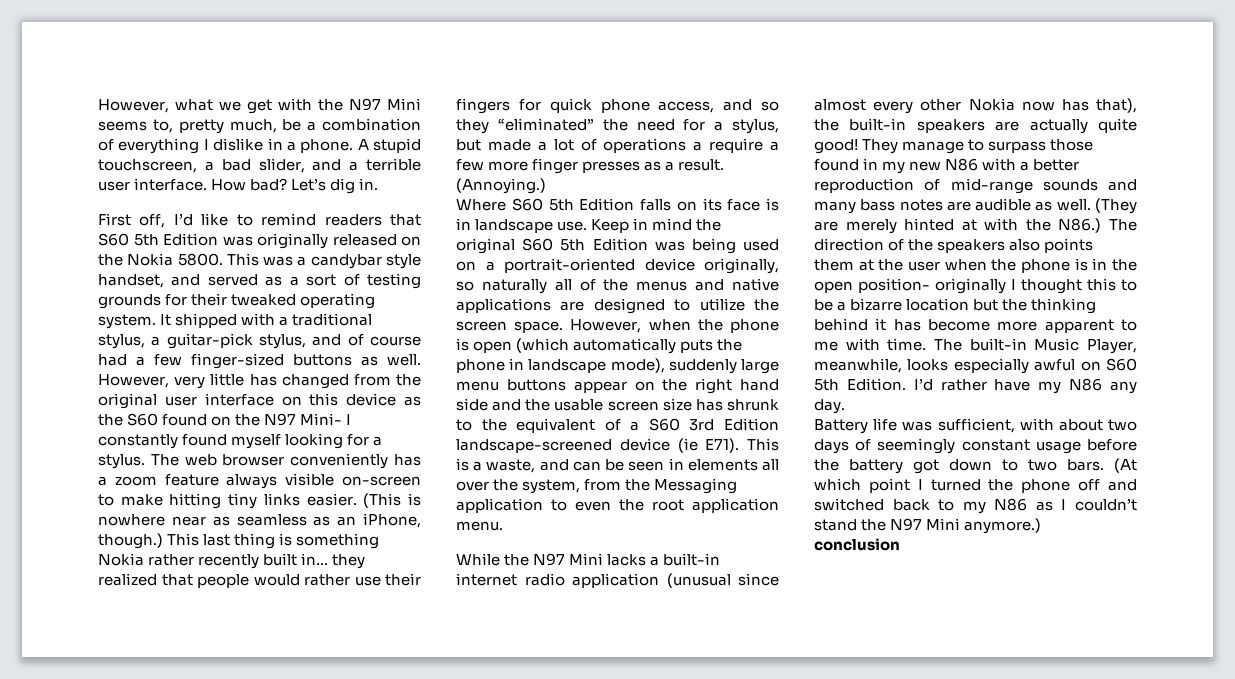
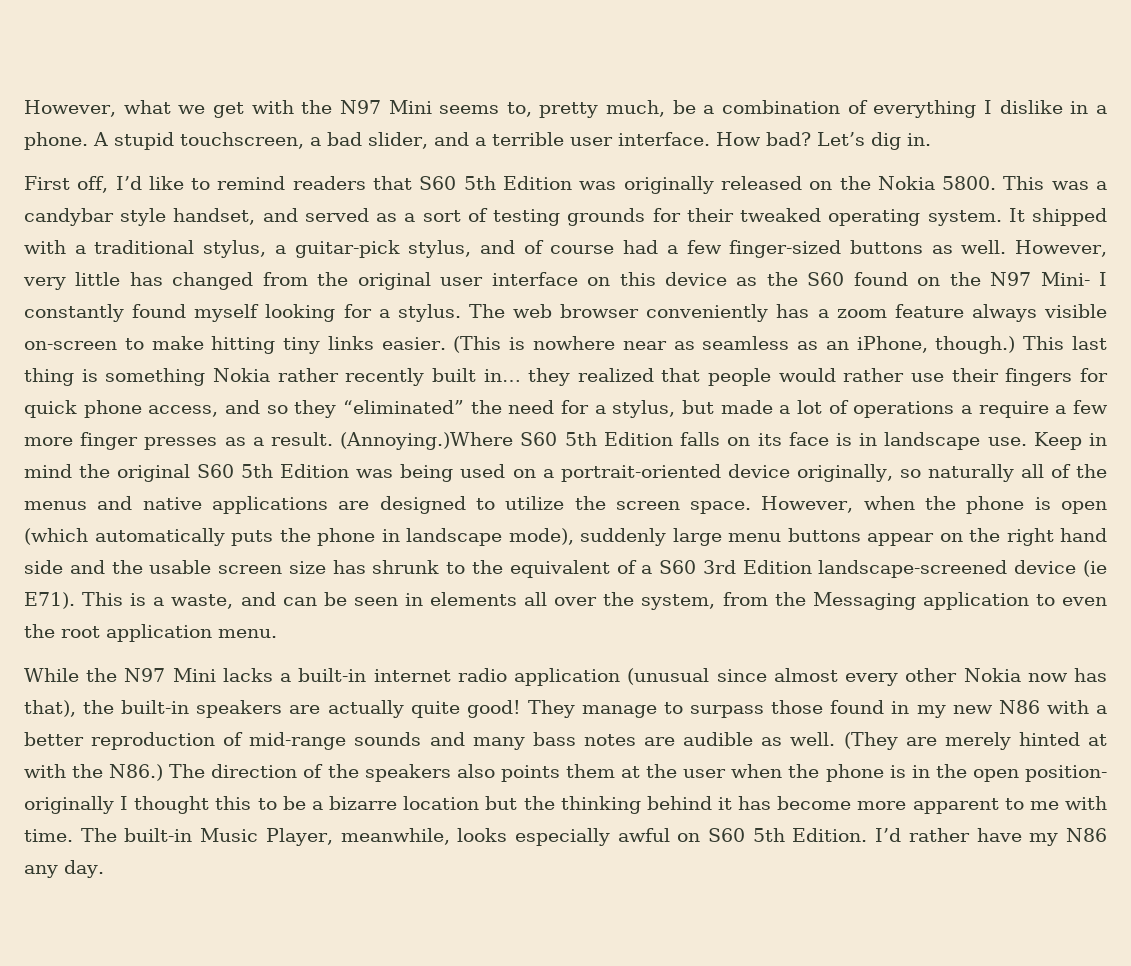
[456,178,546,194] [456,199,506,211] (Annoying.) // Where -> [340,432,514,450] (Annoying.)Where
[814,418,1137,434] [814,438,1137,454] [814,458,1137,474] [814,478,1137,493] [814,498,1137,514] [814,518,1042,534] [814,538,900,551] // Battery life was sufficient, with about two days of seemingly constant usage before the battery got down to two bars. (At which point I turned the phone off and switched back to my N86 as I couldn’t stand the N97 Mini anymore.) // conclusion -> (104, 869) none

